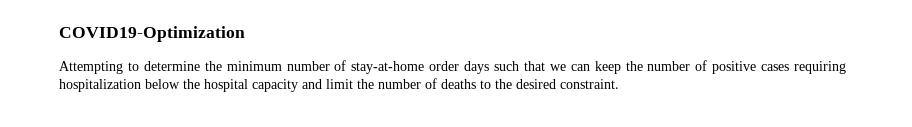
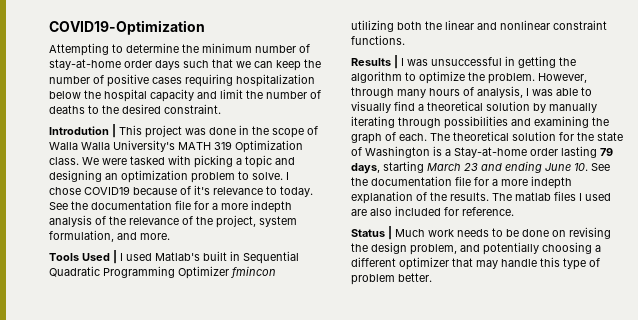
(619, 84) none -> [49,124,318,138] [49,140,303,153] [49,155,295,168] [49,170,289,183] [49,185,313,197] [49,200,292,213] [49,215,297,228] [49,230,170,242] [49,250,299,264] [49,266,276,279] [351,20,607,32] [351,35,405,45] [351,55,576,69] [351,71,587,84] [351,86,592,98] [351,101,597,113] [351,116,609,129] [351,131,623,144] [351,146,613,158] [351,161,610,174] [351,176,572,189] [351,191,611,204] [351,206,514,216] [351,226,611,240] [351,242,601,255] [351,257,600,270] [351,273,432,285] // Introdution | This project was done in the scope of Walla Walla University's MATH 319 Optimization class. We were tasked with picking a topic and designing an optimization problem to solve. I chose COVID19 because of it's relevance to today. See the documentation file for a more indepth analysis of the relevance of the project, system formulation, and more. // Tools Used | I used Matlab's built in Sequential Quadratic Programming Optimizer fmincon utilizing both the linear and nonlinear constraint functions. // Results | I was unsuccessful in getting the algorithm to optimize the problem. However, through many hours of analysis, I was able to visually find a theoretical solution by manually iterating through possibilities and examining the graph of each. The theoretical solution for the state of Washington is a Stay-at-home order lasting 79 days, starting March 23 and ending June 10. See the documentation file for a more indepth explanation of the results. The matlab files I used are also included for reference. // Status | Much work needs to be done on revising the design problem, and potentially choosing a different optimizer that may handle this type of problem better.

